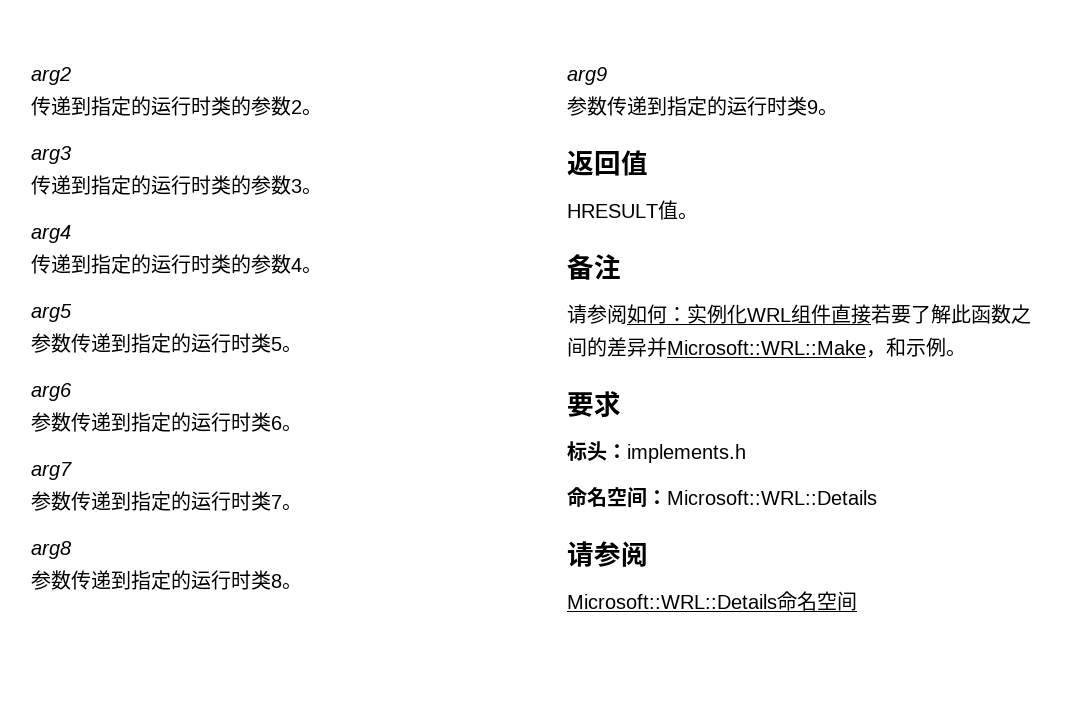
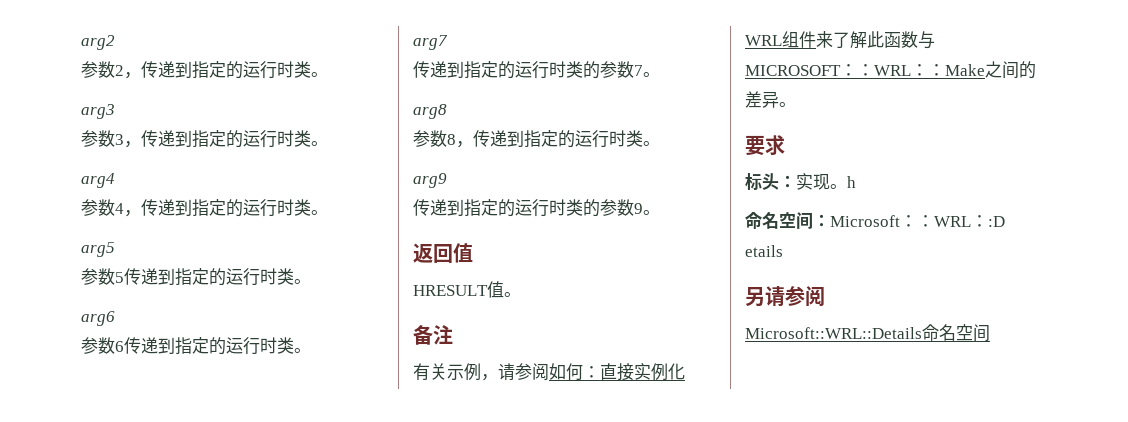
[31,96,322,116] [31,146,71,164] [31,175,322,195] [31,225,71,243] [31,254,322,274] [31,304,72,322] [31,333,302,353] [31,383,72,401] [31,412,302,432] [31,462,72,480] [31,491,302,511] [31,541,71,559] [31,570,302,590] [567,67,607,85] [567,96,807,116] // 传递到指定的运行时类的参数2。 // arg3 // 传递到指定的运行时类的参数3。 // arg4 // 传递到指定的运行时类的参数4。 // arg5 // 参数传递到指定的运行时类5。 // arg6 // 参数传递到指定的运行时类6。 // arg7 // 参数传递到指定的运行时类7。 // arg8 // 参数传递到指定的运行时类8。 // arg9 // 参数传递到指定的运行时类 -> [81,61,328,79] [81,104,115,119] [81,130,328,148] [81,173,115,188] [81,199,328,217] [81,242,115,257] [81,268,311,286] [81,311,115,326] [81,337,311,355] [413,35,448,50] [413,61,660,79] [413,104,447,119] [413,130,660,148] [413,173,447,188] [413,199,634,217] // 参数2，传递到指定的运行时类。 // arg3 // 参数3，传递到指定的运行时类。 // arg4 // 参数4，传递到指定的运行时类。 // arg5 // 参数5传递到指定的运行时类。 // arg6 // 参数6传递到指定的运行时类。 // arg7 // 传递到指定的运行时类的参数7。 // arg8 // 参数8，传递到指定的运行时类。 // arg9 // 传递到指定的运行时类的参数
(621, 267) none -> [413,363,498,381] 有关示例，
(687, 314) none -> [600,363,634,381] 直接
[831,304,911,324] 直接若要 -> [816,31,833,48] 来
[1011,304,1031,324] [567,337,946,358] 之间的差异并Microsoft::WRL::Make，和示例 -> [918,31,935,49] [745,61,1036,79] [745,91,779,108] 与MICROSOFT：：WRL：：Make之间的差异
[627,444,746,463] implements.h -> [796,173,856,190] 实现。h
[667,490,877,505] Microsoft::WRL::Details // -> [830,215,1005,227] [745,245,783,257] [745,287,765,307] Microsoft：：WRL：:D etails // 另

